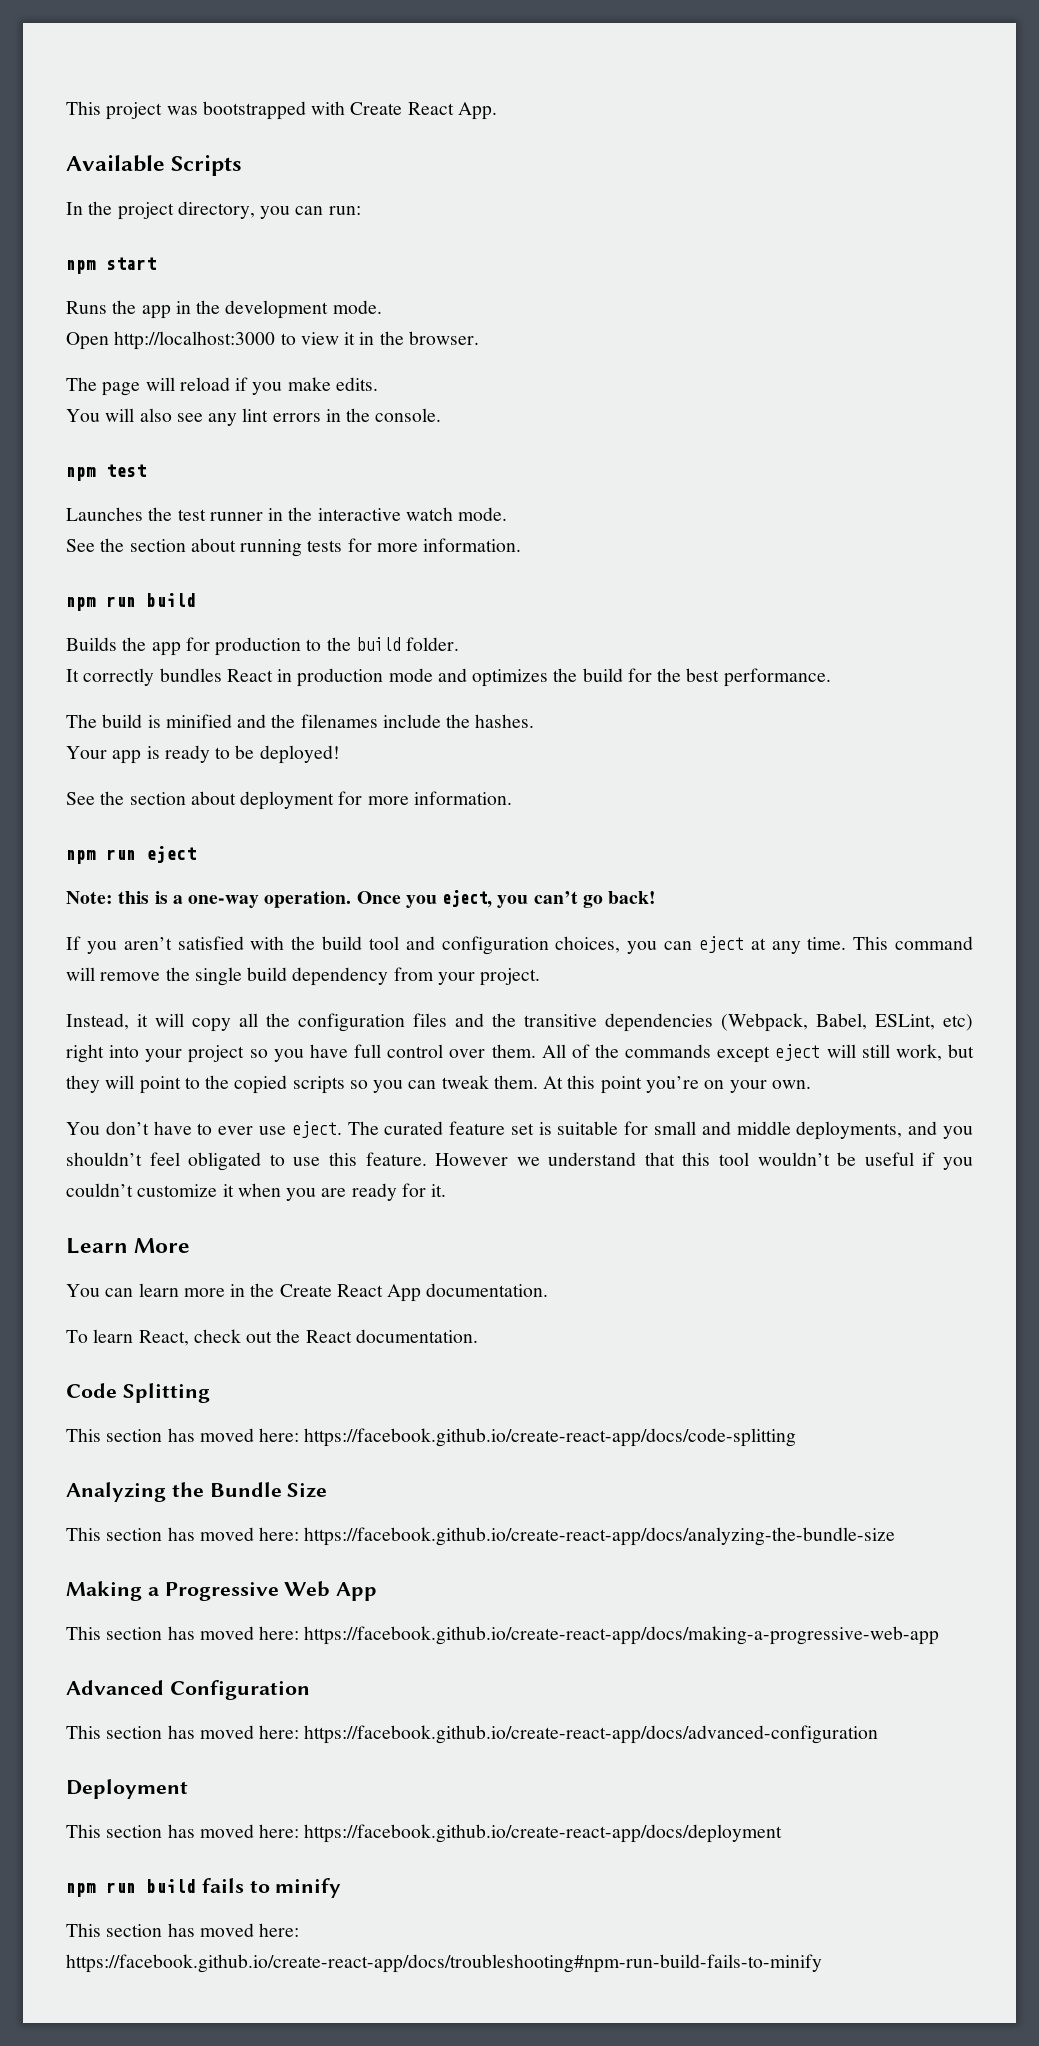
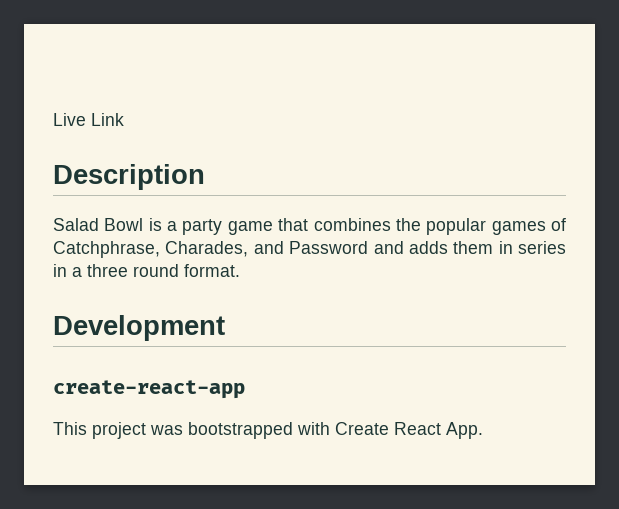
(66, 108) none -> [53,113,124,126] [53,164,205,190] [53,218,566,235] [53,241,566,258] [53,264,240,277] [53,315,225,341] [53,380,245,399] Live Link // Description // Salad Bowl is a party game that combines the popular games of Catchphrase, Charades, and Password and adds them in series in a three round format. // Development // create-react-app //
[66,155,243,176] [66,201,361,220] [66,257,156,274] [66,300,382,319] [66,331,479,350] [66,377,378,396] [66,408,442,426] [66,464,146,481] [66,507,508,521] [66,538,522,557] [66,593,196,611] [66,637,460,656] [66,668,831,687] [66,714,535,728] [66,745,340,764] [66,791,512,810] [66,846,196,864] [66,890,657,908] [66,936,974,955] [66,967,541,986] [66,1013,973,1032] [66,1044,974,1063] [66,1075,811,1094] [66,1121,973,1140] [66,1152,974,1171] [66,1183,447,1201] [66,1238,191,1254] [66,1283,549,1302] [66,1329,478,1346] [66,1383,210,1403] [66,1428,797,1447] [66,1482,328,1502] [66,1527,896,1546] [66,1581,378,1601] [66,1626,940,1645] [66,1680,310,1700] [66,1725,879,1744] [66,1779,188,1799] [66,1824,783,1843] [66,1878,342,1898] [66,1923,300,1937] [66,1954,822,1973] // Available Scripts // In the project directory, you can run: // npm start // Runs the app in the development mode. // Open http://localhost:3000 to view it in the browser. // The page will reload if you make edits. // You will also see any lint errors in the console. // npm test // Launches the test runner in the interactive watch mode. // See the section about running tests for more information. // npm run build // Builds the app for production to the build folder. // It correctly bundles React in production mode and optimizes the build for the best performance. // The build is minified and the filenames include the hashes. // Your app is ready to be deployed! // See the section about deployment for more information. // npm run eject // Note: this is a one-way operation. Once you eject, you can’t go back! // If you aren’t satisfied with the build tool and configuration choices, you can eject at any time. This command will remove the single build dependency from your project. // Instead, it will copy all the configuration files and the transitive dependencies (Webpack, Babel, ESLint, etc) right into your project so you have full control over them. All of the commands except eject will still work, but they will point to the copied scripts so you can tweak them. At this point you’re on your own. // You don’t have to ever use eject. The curated feature set is suitable for small and middle deployments, and you shouldn’t feel obligated to use this feature. However we understand that this tool wouldn’t be useful if you couldn’t customize it when you are ready for it. // Learn More // You can learn more in the Create React App documentation. // To learn React, check out the React documentation. // Code Splitting // This section has moved here: https://facebook.github.io/create-react-app/docs/code-splitting // Analyzing the Bundle Size // This section has moved here: https://facebook.github.io/create-react-app/docs/analyzing-the-bundle-size // Making a Progressive Web App // This section has moved here: https://facebook.github.io/create-react-app/docs/making-a-progressive-web-app // Advanced Configuration // This section has moved here: https://facebook.github.io/create-react-app/docs/advanced-configuration // Deployment // This section has moved here: https://facebook.github.io/create-react-app/docs/deployment // npm run build fails to minify // This section has moved here: https://facebook.github.io/create-react-app/docs/troubleshooting#npm-run-build-fails-to-minify -> (483, 430) none

